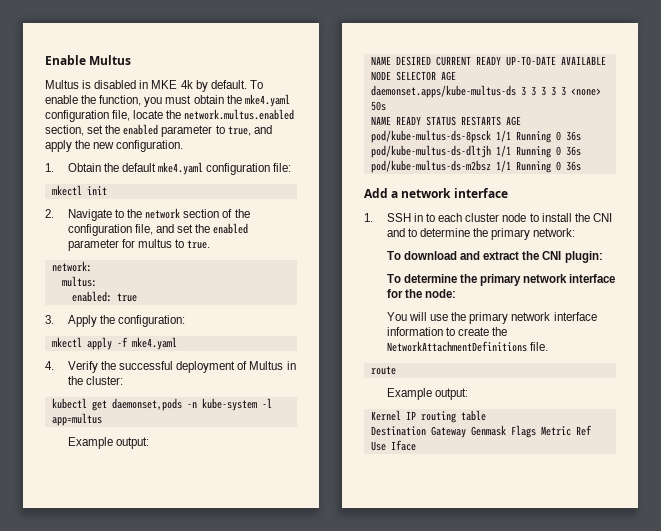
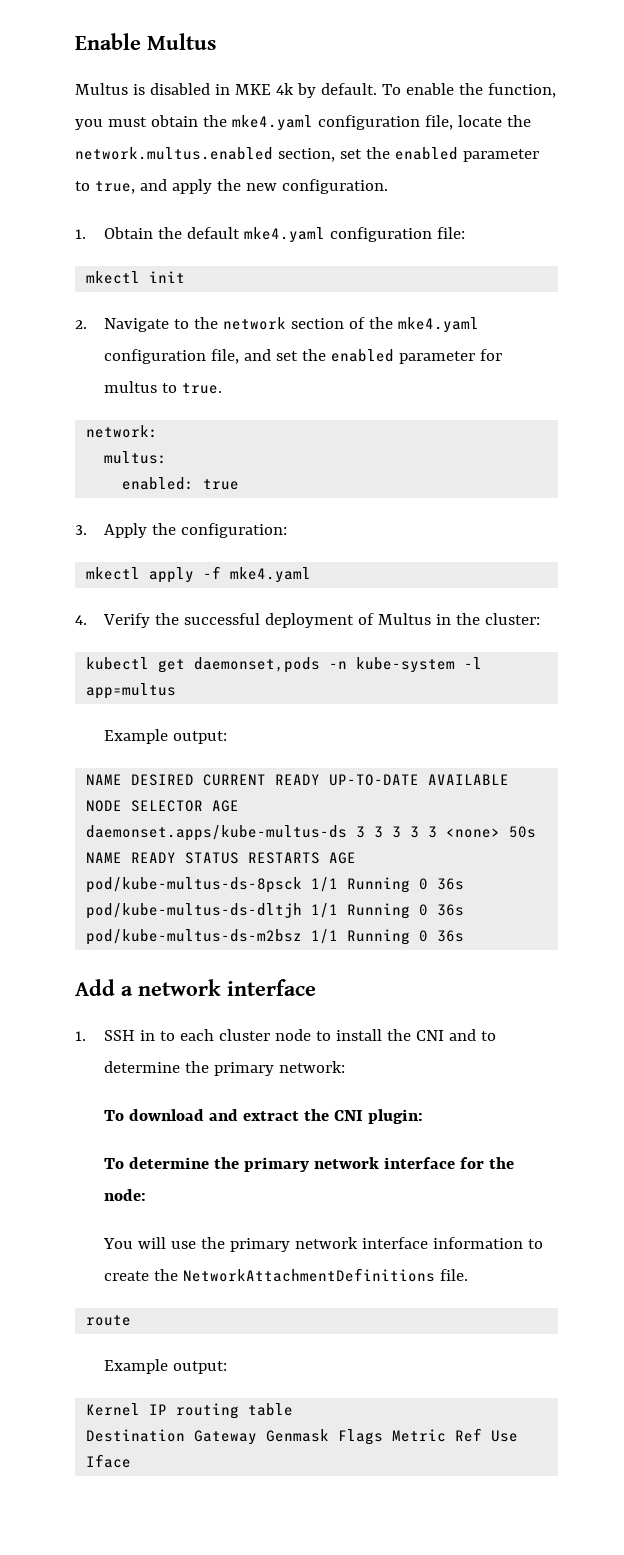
(250, 213) none -> [397,317,479,333] mke4.yaml

